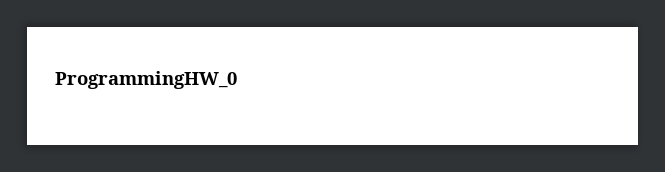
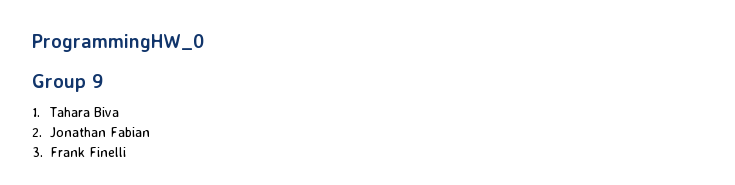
(237, 80) none -> [32,74,103,92] [32,107,120,117] [32,127,151,138] [32,147,127,157] // Group 9 // 1. Tahara Biva // 2. Jonathan Fabian // 3. Frank Finelli

